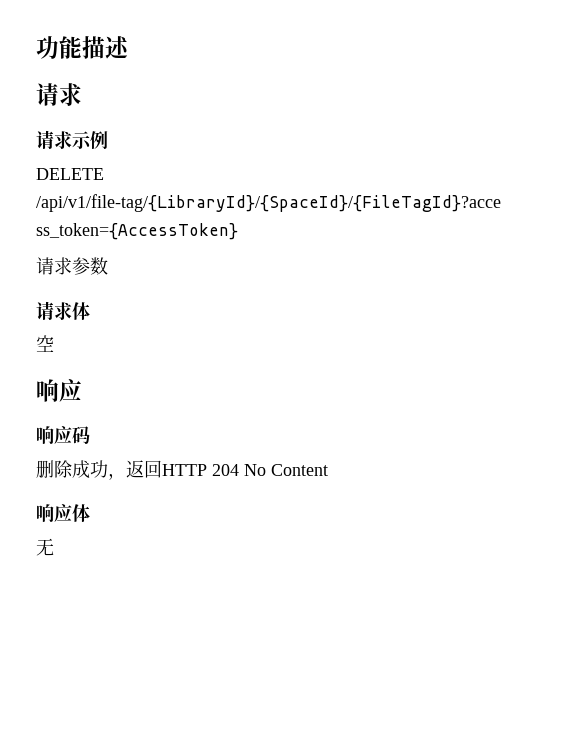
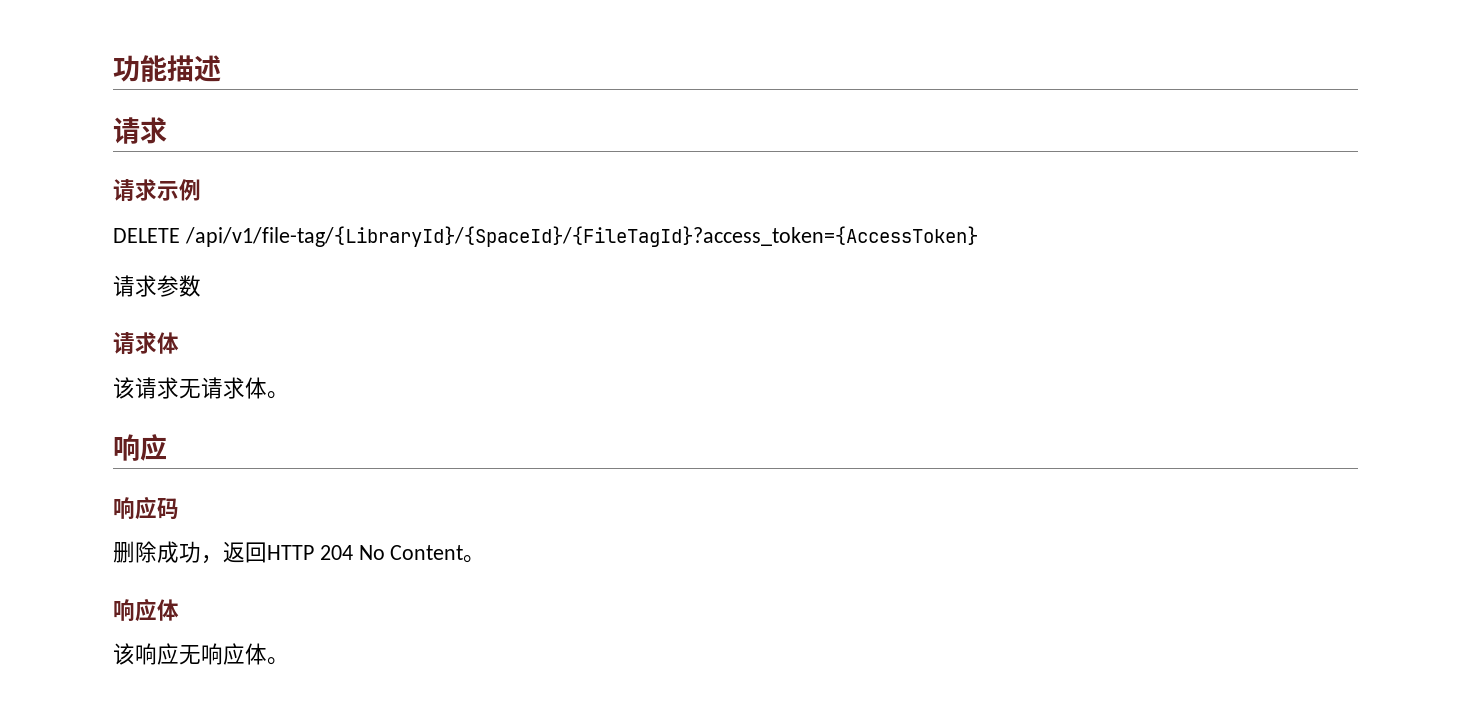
[36,335,54,352] 空 -> [113,377,289,399] 该请求无请求体。
(328, 470) none -> [463,555,486,563] 。
[36,538,54,556] 无 -> [113,643,289,665] 该响应无响应体。

